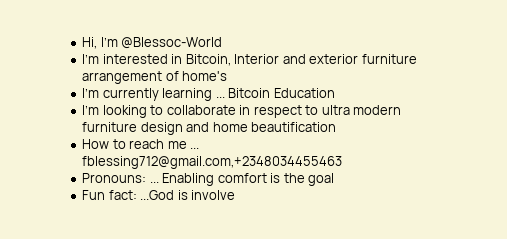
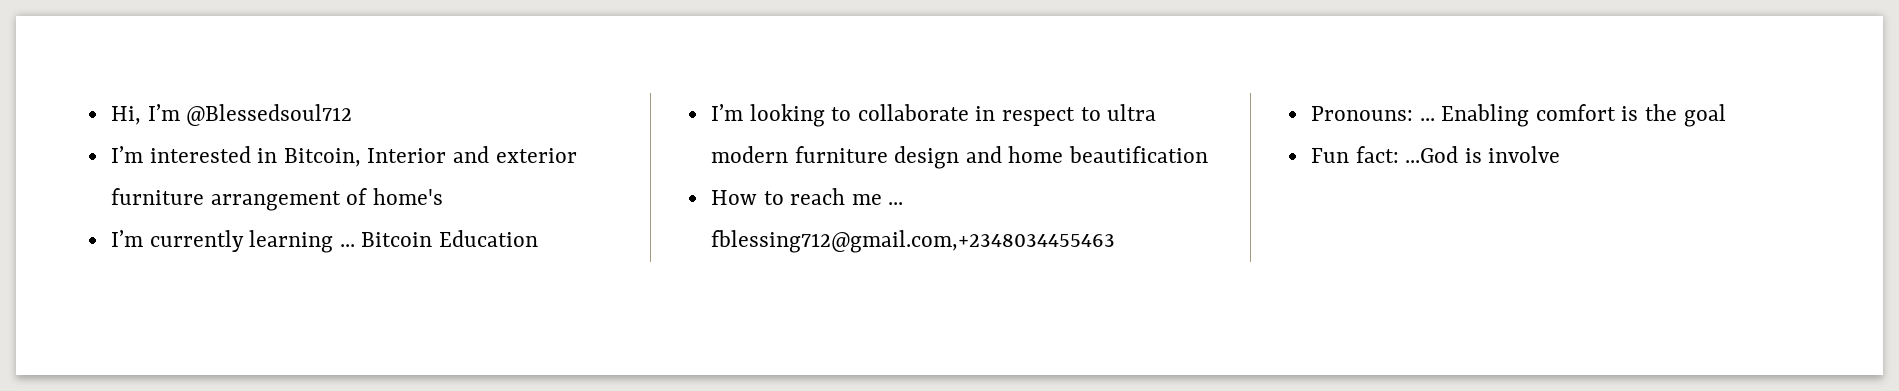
[121,37,223,49] @Blessoc-World -> [186,104,353,126] @Blessedsoul712

